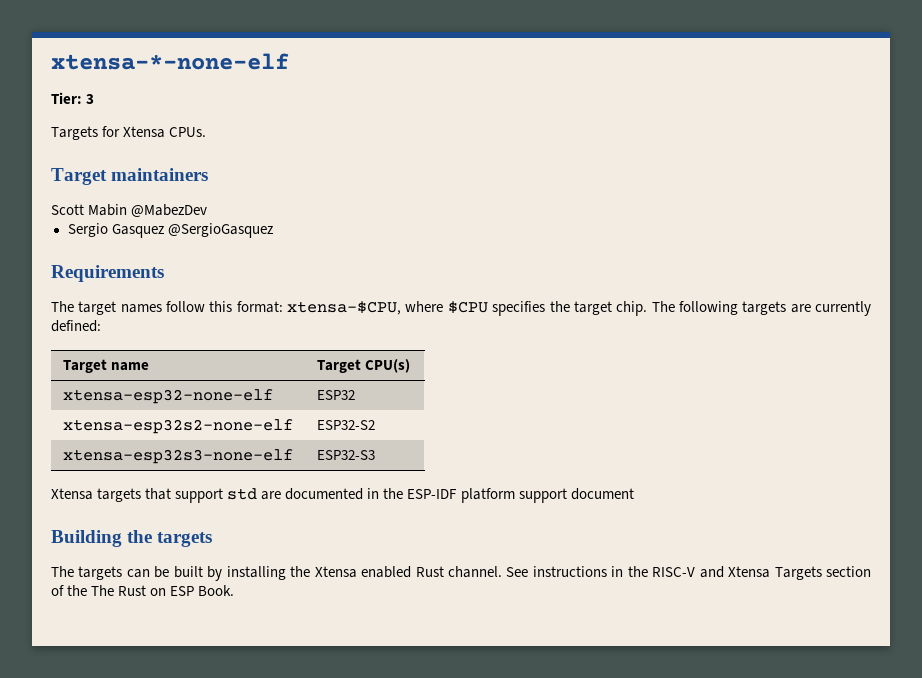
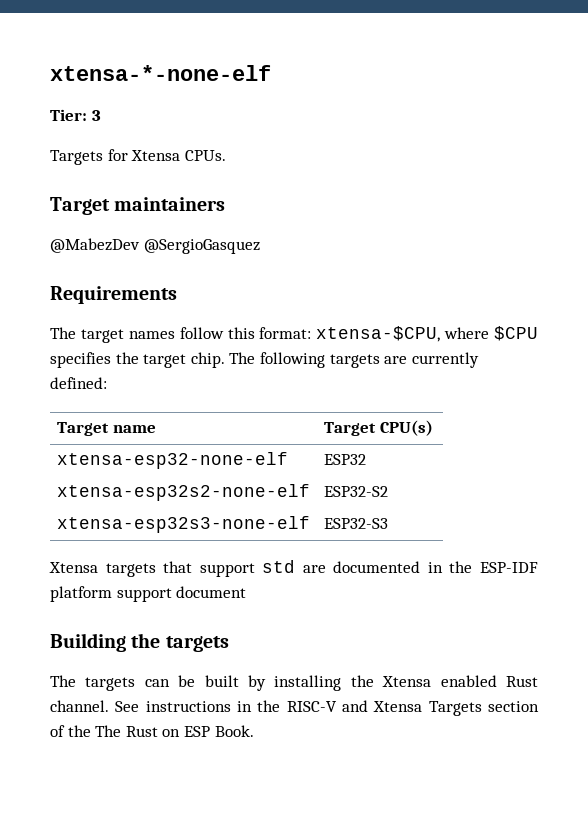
[51,204,128,216] Scott Mabin -> (226, 204) none
[67,223,164,238] // Sergio Gasquez -> (140, 245) none

